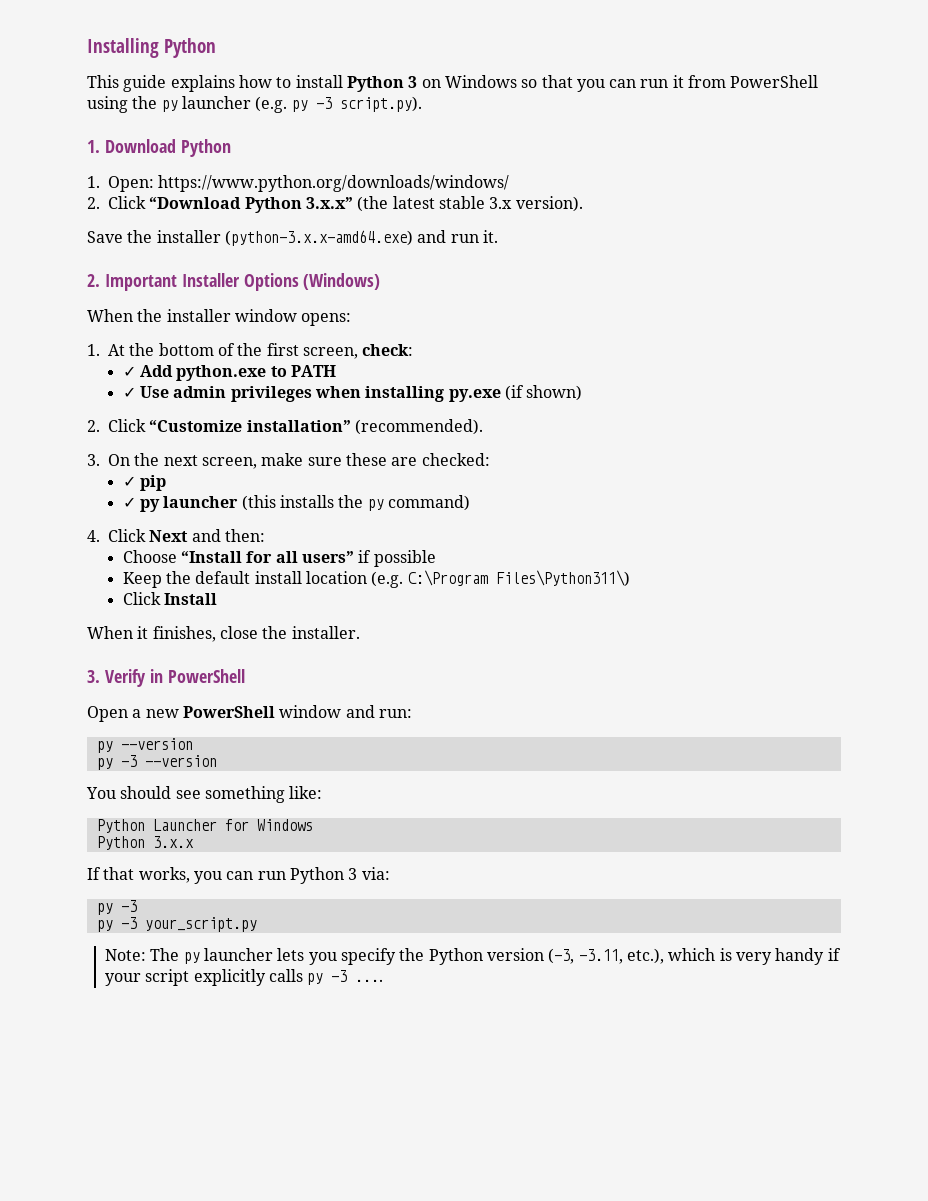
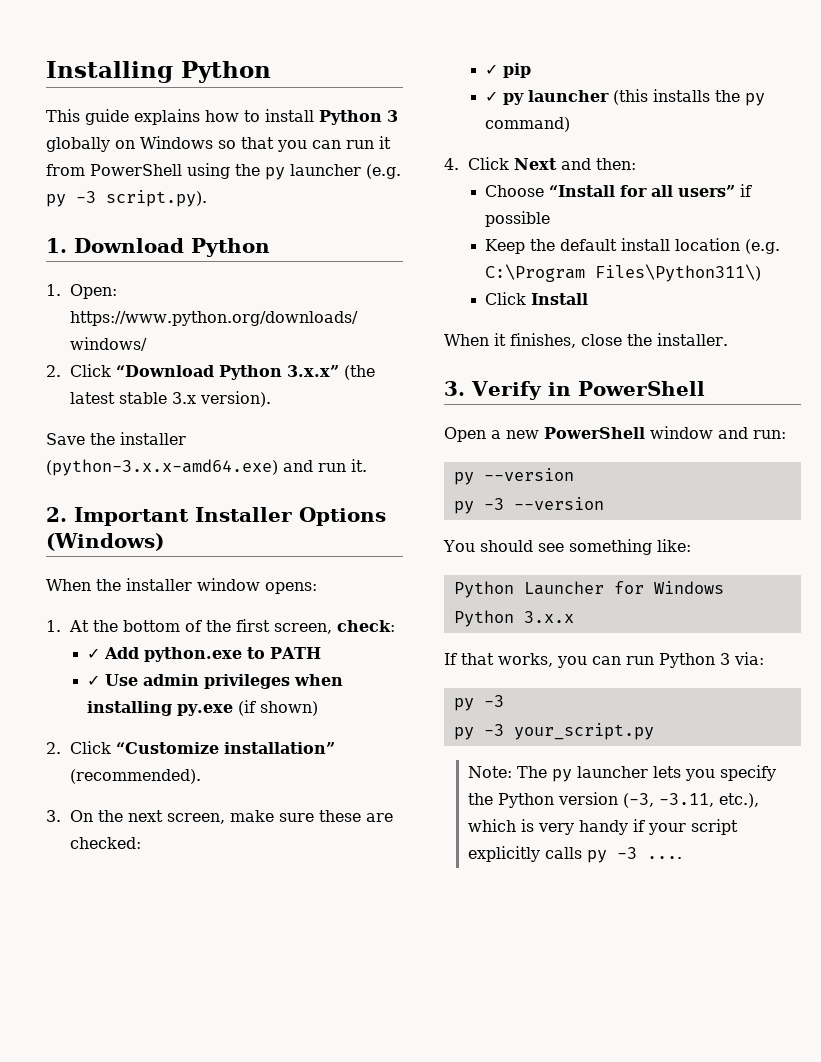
(418, 82) none -> [46,137,110,152] globally

